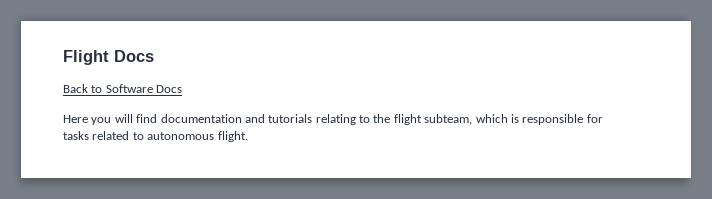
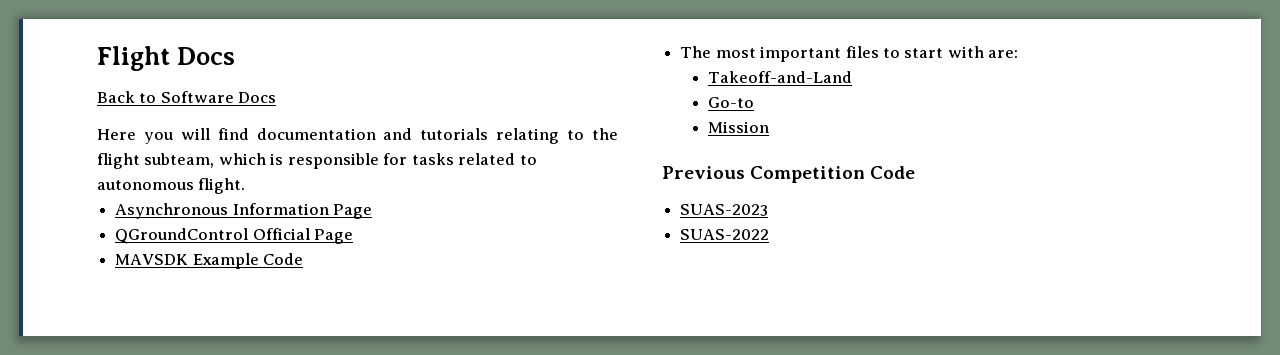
(248, 136) none -> [115,203,373,219] [115,228,354,244] [115,253,304,269] [680,46,1019,62] [707,71,852,83] [707,97,754,108] [707,121,769,133] [662,166,916,183] [680,204,769,216] [680,229,770,240] // Asynchronous Information Page // QGroundControl Official Page // MAVSDK Example Code // The most important files to start with are: // Takeoff-and-Land // Go-to // Mission // Previous Competition Code // SUAS-2023 // SUAS-2022

